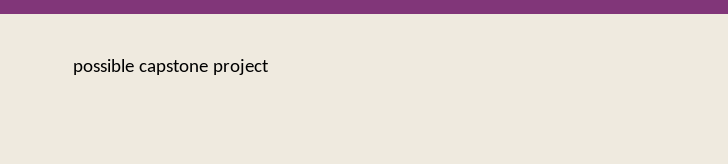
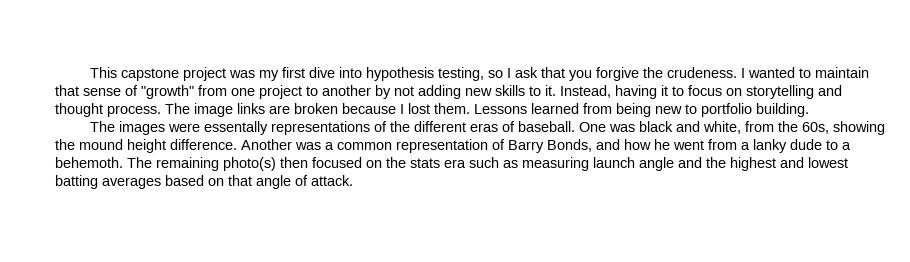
[73,59,134,75] possible -> [89,67,117,78] This
(269, 67) none -> [228,67,869,81] [55,85,842,99] [55,103,809,117] [89,121,885,135] [55,139,851,153] [55,157,848,171] [55,175,353,189] was my first dive into hypothesis testing, so I ask that you forgive the crudeness. I wanted to maintain that sense of "growth" from one project to another by not adding new skills to it. Instead, having it to focus on storytelling and thought process. The image links are broken because I lost them. Lessons learned from being new to portfolio building. // The images were essentally representations of the different eras of baseball. One was black and white, from the 60s, showing the mound height difference. Another was a common representation of Barry Bonds, and how he went from a lanky dude to a behemoth. The remaining photo(s) then focused on the stats era such as measuring launch angle and the highest and lowest batting averages based on that angle of attack.

